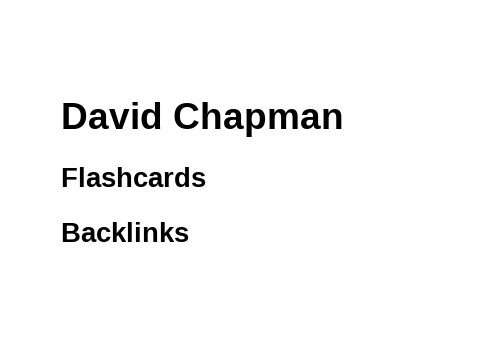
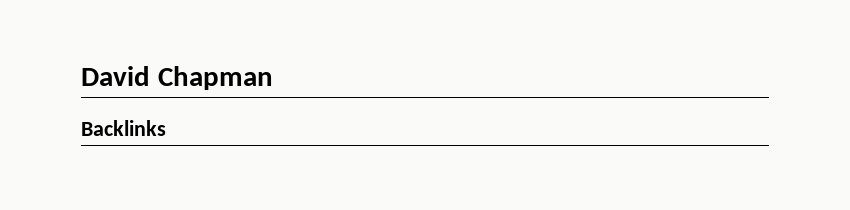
[61,167,206,187] // Flashcards -> (273, 78) none

